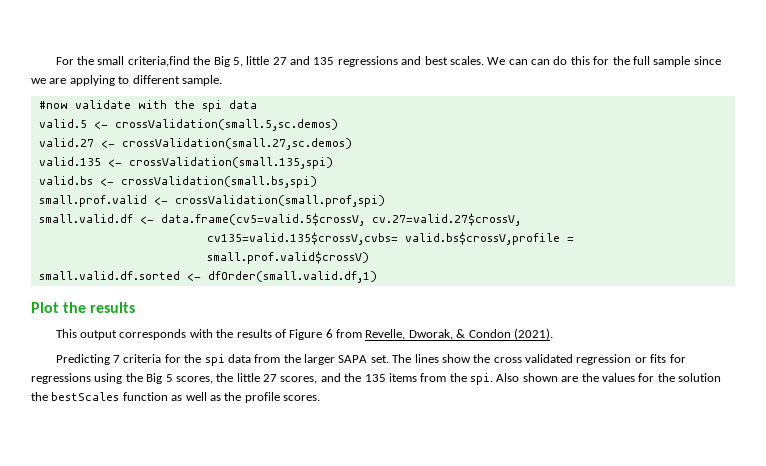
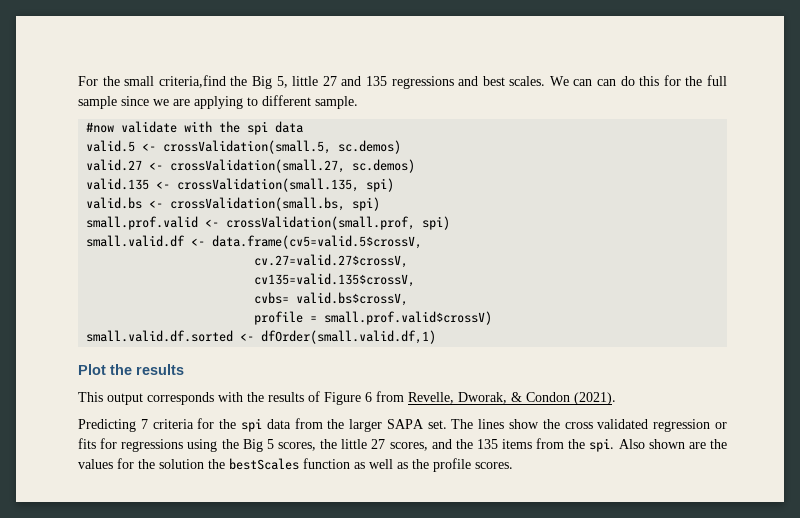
[114,119,338,131] crossValidation(small.5,sc.demos) -> [163,140,402,154] crossValidation(small.5, sc.demos)
[121,138,352,150] crossValidation(small.27,sc.demos) -> [170,159,416,173] crossValidation(small.27, sc.demos)
[128,157,333,169] crossValidation(small.135,spi) -> [177,178,395,192] crossValidation(small.135, spi)
[120,176,317,188] crossValidation(small.bs,spi) -> [170,197,381,211] crossValidation(small.bs, spi)
[174,195,385,207] crossValidation(small.prof,spi) -> [226,216,451,230] crossValidation(small.prof, spi)
(365, 219) none -> (423, 242) //
[206,232,560,245] cv135=valid.135$crossV,cvbs= valid.bs$crossV,profile -> [254,273,416,287] [254,292,409,306] [254,311,304,325] cv135=valid.135$crossV, // cvbs= valid.bs$crossV, // profile

